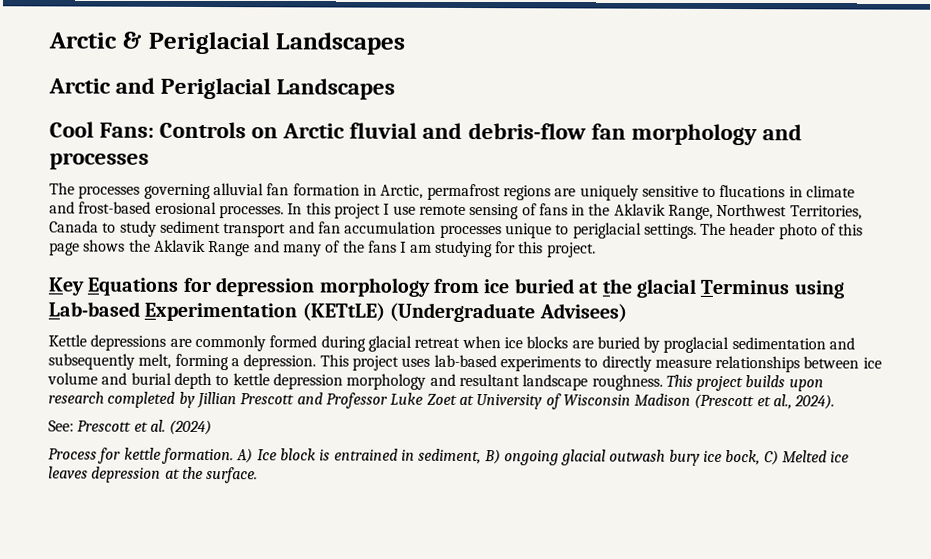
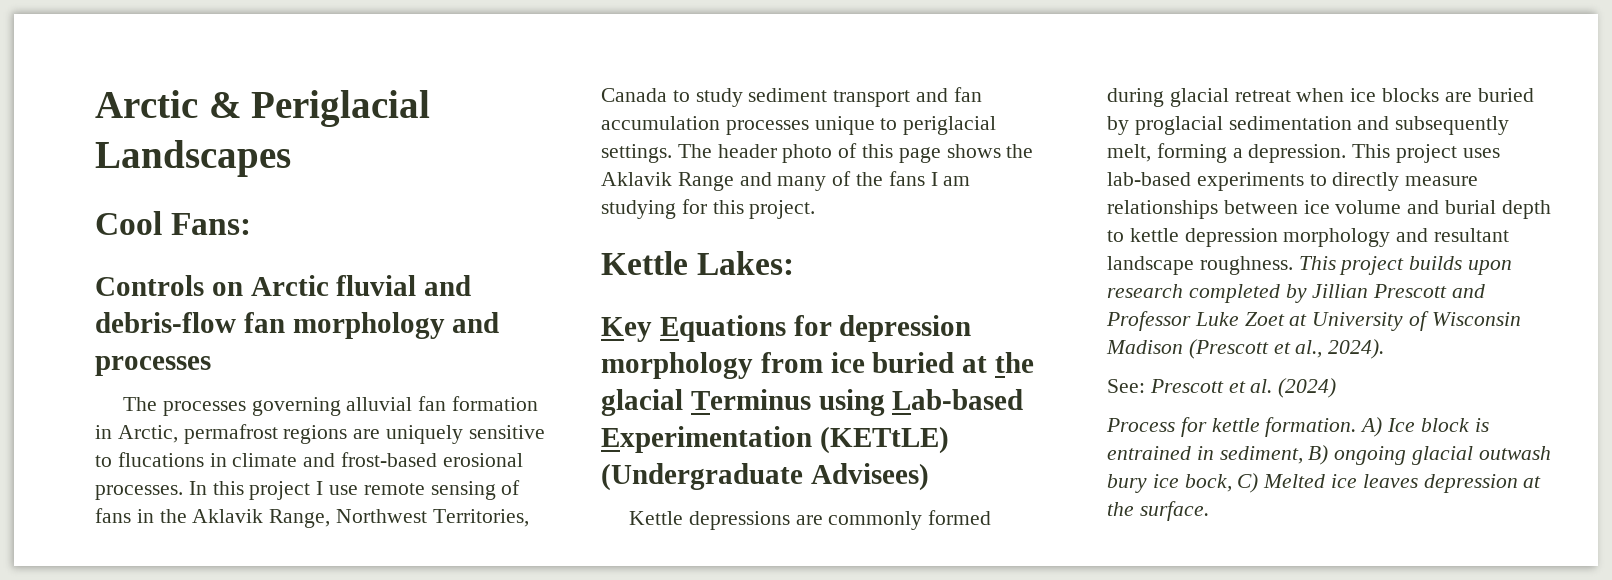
[48,77,396,100] // Arctic and Periglacial Landscapes -> (291, 158) none
(155, 130) none -> (252, 224) //
(596, 250) none -> [601,251,795,275] // Kettle Lakes:

